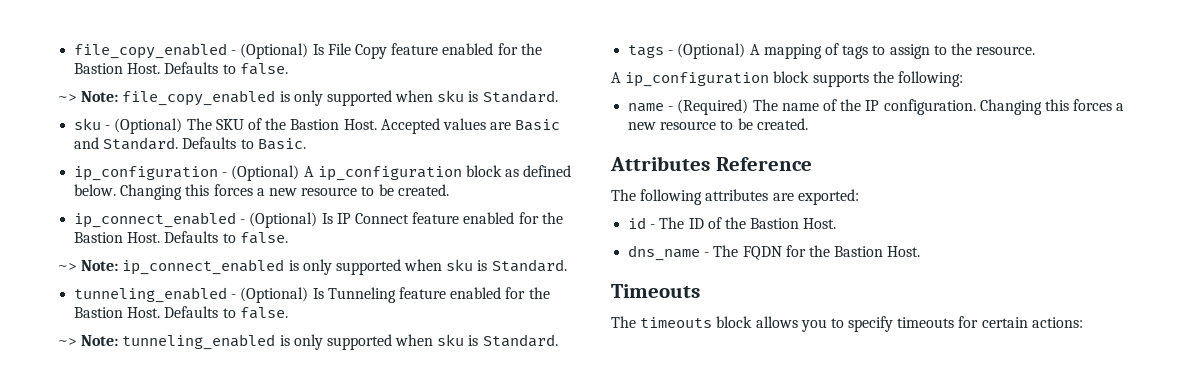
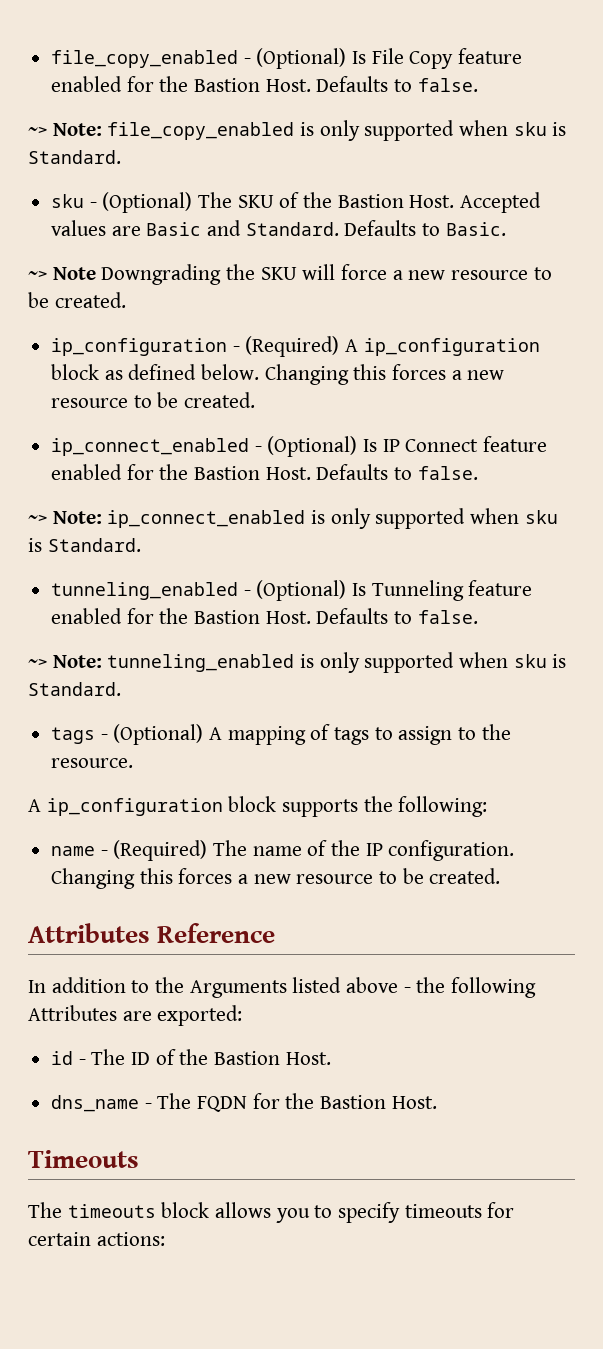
(306, 144) none -> [28,264,552,285] [28,292,126,308] // ~> Note Downgrading the SKU will force a new resource to be created.
[231,165,300,181] (Optional) -> [245,336,340,357] (Required)
[611,189,769,205] The following attributes -> [28,977,537,998] [28,1005,117,1021] In addition to the Arguments listed above - the following Attributes

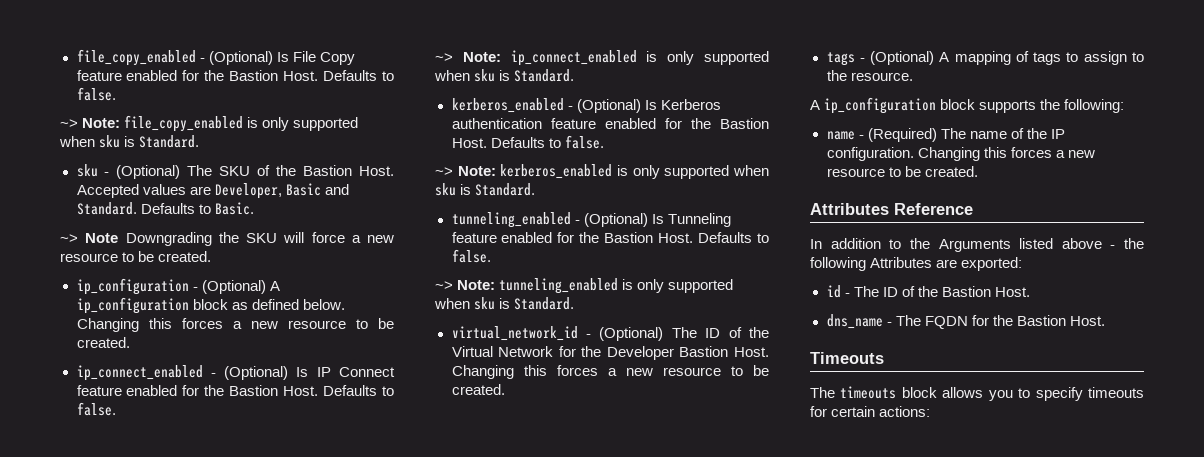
(141, 231) none -> [214,183,282,199] Developer,
[245,336,340,357] (Required) -> [201,280,266,294] (Optional)
(141, 545) none -> [451,98,721,113] [451,118,769,129] [451,135,604,149] [435,164,769,179] [435,183,536,196] // kerberos_enabled - (Optional) Is Kerberos authentication feature enabled for the Bastion Host. Defaults to false. // ~> Note: kerberos_enabled is only supported when sku is Standard.
(121, 689) none -> [451,326,769,341] [451,346,769,360] [451,365,769,379] [451,384,505,395] // virtual_network_id - (Optional) The ID of the Virtual Network for the Developer Bastion Host. Changing this forces a new resource to be created.

